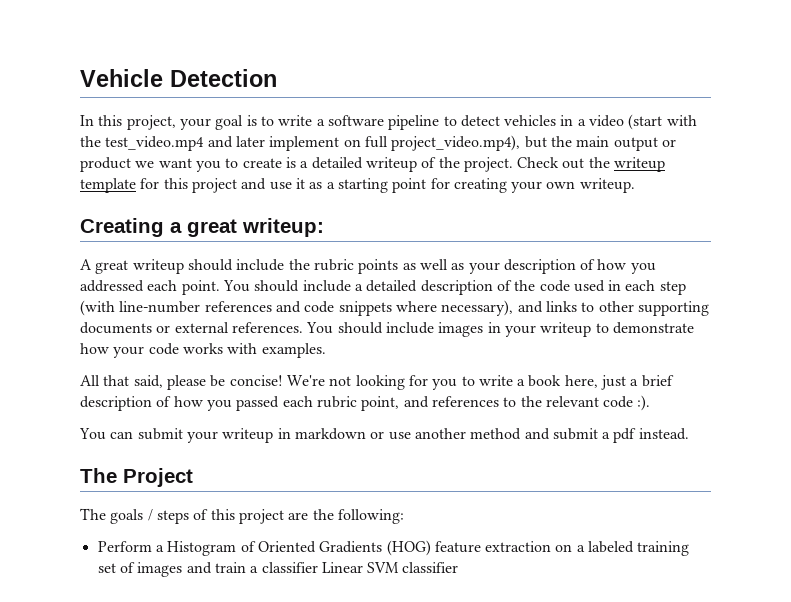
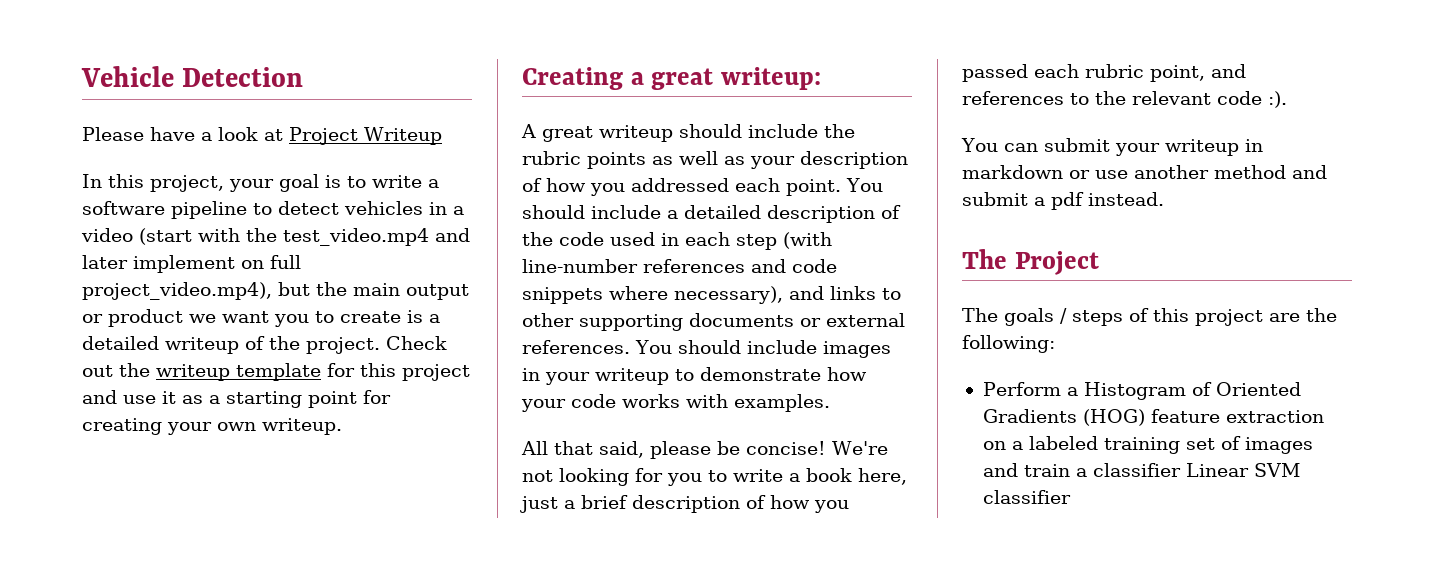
(277, 78) none -> [82,127,442,145] // Please have a look at Project Writeup

